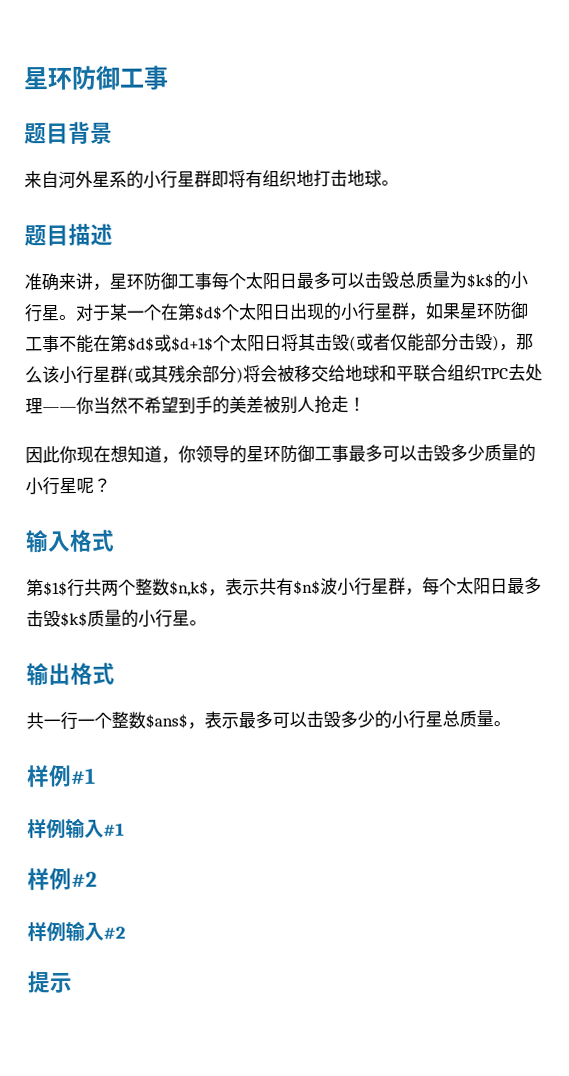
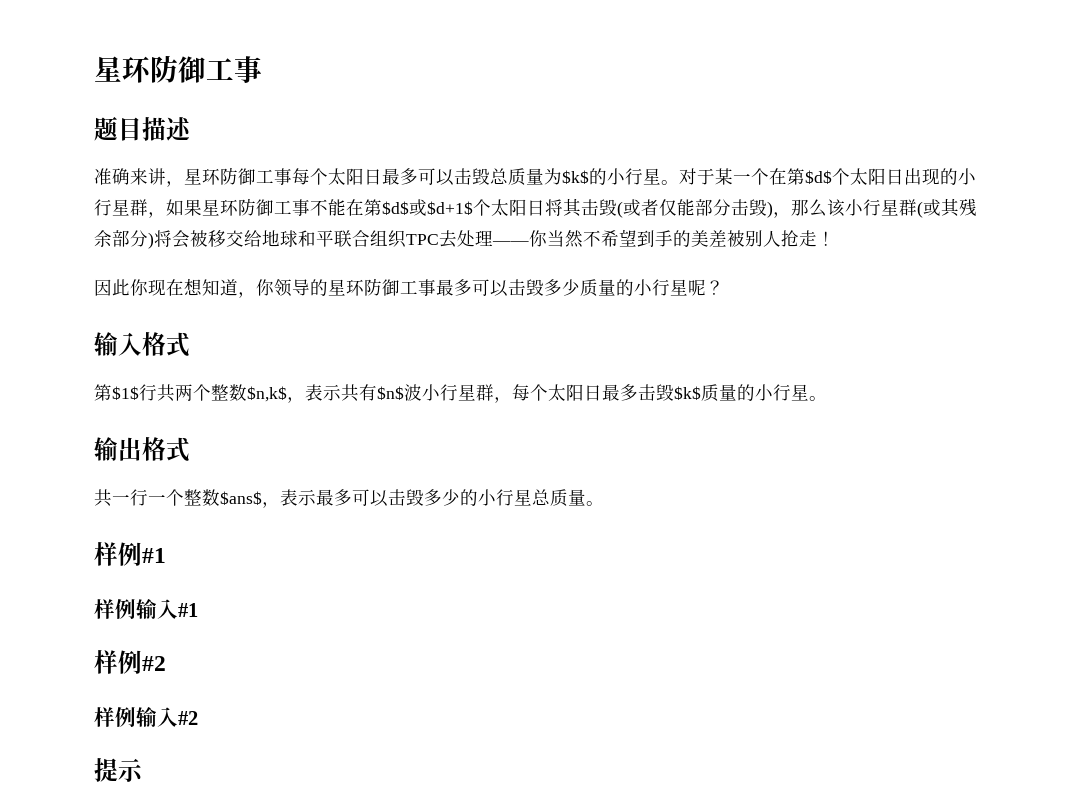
[23,65,169,91] [24,121,113,145] [24,169,399,189] 星环防御工事 // 题目背景 // 来自河外星系的小行星群即将有组织地打击地球。 -> [94,55,262,83] 星环防御工事

